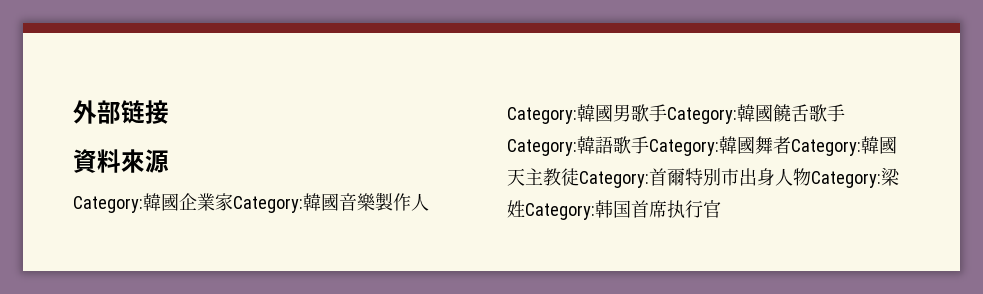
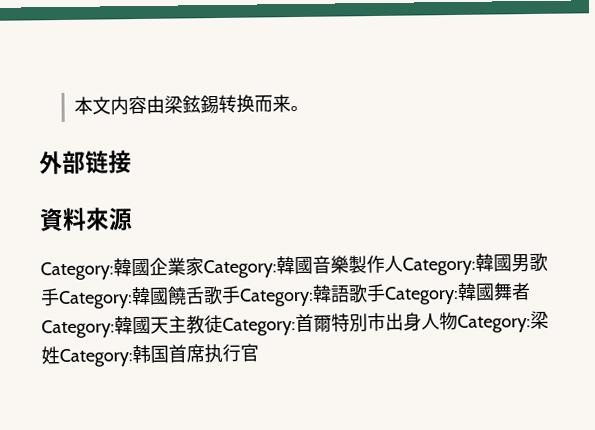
(73, 112) none -> [73,94,309,116] 本文内容由梁鉉錫转换而来。 //

